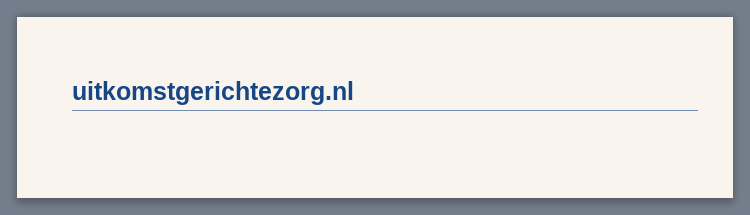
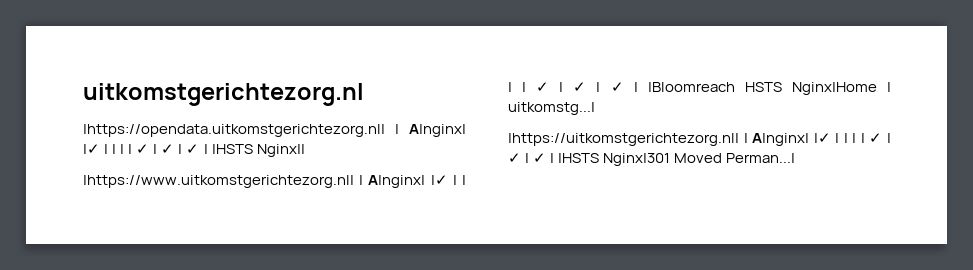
(354, 93) none -> [83,124,466,137] [83,144,305,157] [83,175,466,188] [508,82,891,95] [508,102,595,115] [508,133,891,146] [508,153,796,166] // |https://opendata.uitkomstgerichtezorg.nl| | A|nginx| |✓ | | | | ✓ | ✓ | ✓ | |HSTS Nginx|| // |https://www.uitkomstgerichtezorg.nl| | A|nginx| |✓ | | | | ✓ | ✓ | ✓ | |Bloomreach HSTS Nginx|Home | uitkomstg...| // |https://uitkomstgerichtezorg.nl| | A|nginx| |✓ | | | | ✓ | ✓ | ✓ | |HSTS Nginx|301 Moved Perman...|

